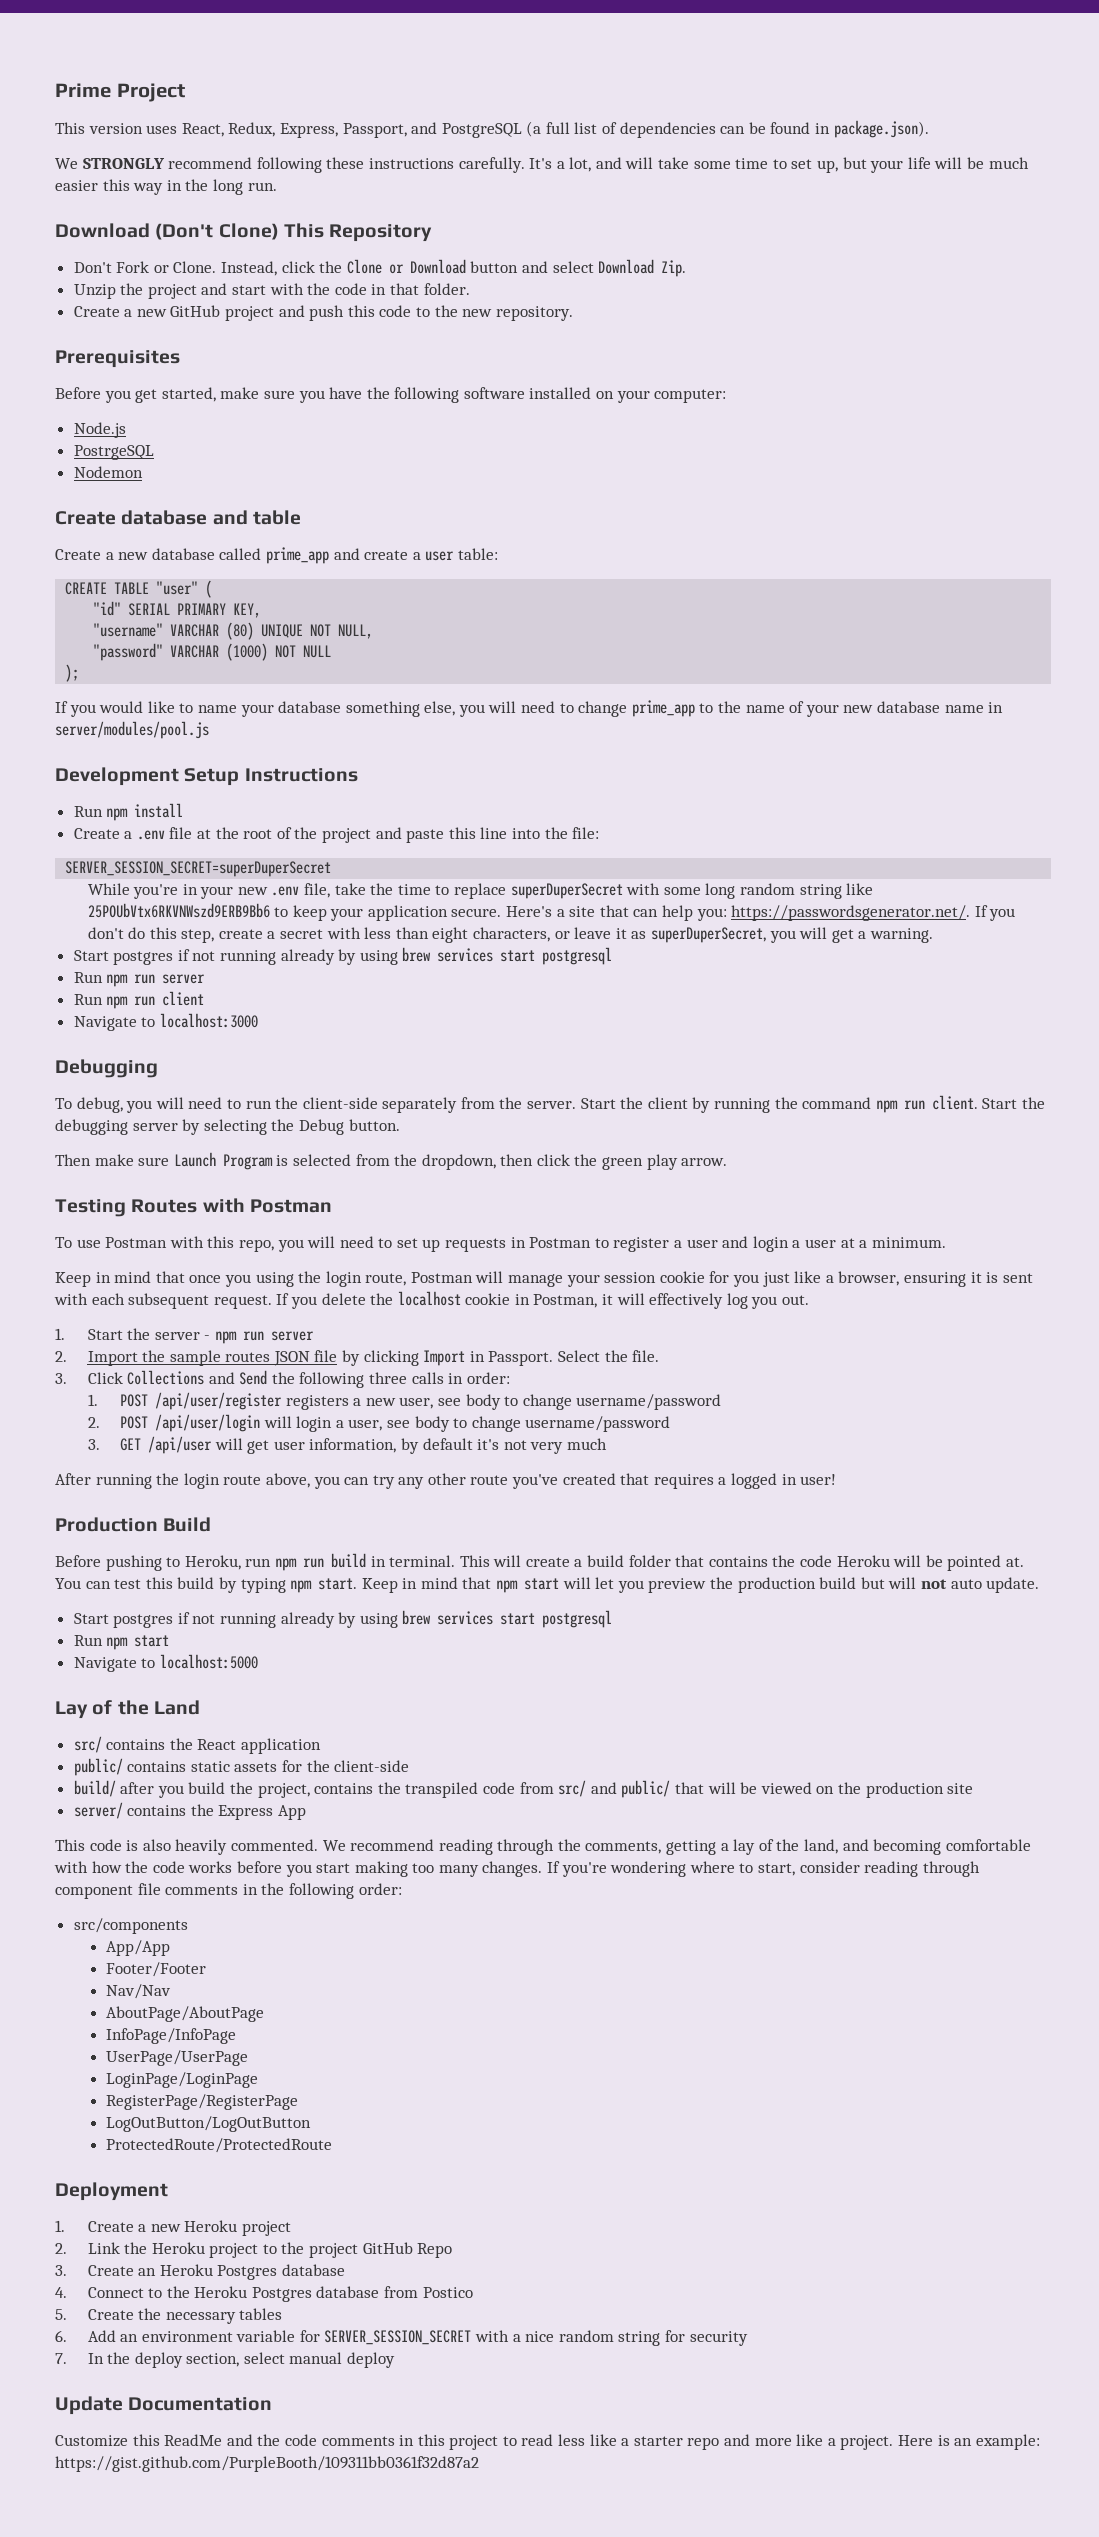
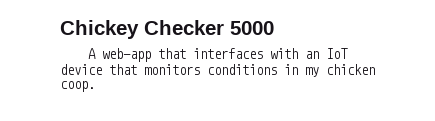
[55,83,185,102] [55,120,929,138] [55,157,1029,173] [55,179,277,195] [55,223,433,242] [73,259,687,277] [73,283,470,299] [73,305,573,321] [55,350,180,368] [55,387,727,403] [73,422,126,438] [73,445,154,460] [73,466,143,478] [55,510,301,525] [55,547,498,564] [65,580,213,598] [93,601,262,618] [93,622,374,640] [93,643,332,661] [65,664,80,682] [55,700,1004,717] [55,721,209,739] [55,767,358,786] [73,803,184,821] [73,827,600,843] [65,861,332,877] [87,883,874,899] [87,903,1016,921] [87,927,933,943] [73,947,613,965] [73,972,206,987] [73,991,205,1009] [73,1013,258,1031] [55,1059,158,1078] [55,1095,1045,1113] [55,1119,400,1135] [55,1152,728,1170] [55,1198,332,1217] [55,1236,946,1252] [55,1271,1033,1287] [54,1291,810,1309] [55,1328,314,1344] [55,1350,660,1366] [55,1370,510,1388] [87,1392,722,1410] [87,1414,671,1432] [87,1436,607,1454] [55,1473,837,1489] [55,1517,212,1532] [55,1553,1024,1571] [55,1577,1040,1593] [73,1610,613,1628] [73,1635,170,1650] [73,1654,258,1672] [55,1700,200,1719] [73,1736,322,1754] [73,1758,410,1776] [73,1780,974,1798] [73,1802,307,1820] [55,1839,1031,1855] [54,1861,980,1877] [55,1883,402,1899] [73,1918,188,1934] [106,1940,171,1956] [106,1962,207,1977] [106,1984,172,1999] [106,2006,265,2022] [106,2028,237,2044] [106,2050,249,2066] [106,2072,259,2088] [106,2094,299,2110] [106,2116,312,2132] [106,2138,333,2153] [55,2182,168,2201] [55,2220,291,2236] [55,2242,453,2258] [55,2264,345,2280] [55,2286,473,2302] [55,2308,283,2324] [55,2330,748,2346] [55,2352,396,2368] [55,2396,273,2415] [55,2434,1040,2450] [55,2456,479,2472] Prime Project // This version uses React, Redux, Express, Passport, and PostgreSQL (a full list of dependencies can be found in package.json). // We STRONGLY recommend following these instructions carefully. It's a lot, and will take some time to set up, but your life will be much easier this way in the long run. // Download (Don't Clone) This Repository // Don't Fork or Clone. Instead, click the Clone or Download button and select Download Zip. // Unzip the project and start with the code in that folder. // Create a new GitHub project and push this code to the new repository. // Prerequisites // Before you get started, make sure you have the following software installed on your computer: // Node.js // PostrgeSQL // Nodemon // Create database and table // Create a new database called prime_app and create a user table: // CREATE TABLE "user" ( // "id" SERIAL PRIMARY KEY, // "username" VARCHAR (80) UNIQUE NOT NULL, // "password" VARCHAR (1000) NOT NULL // ); // If you would like to name your database something else, you will need to change prime_app to the name of your new database name in server/modules/pool.js // Development Setup Instructions // Run npm install // Create a .env file at the root of the project and paste this line into the file: // SERVER_SESSION_SECRET=superDuperSecret // While you're in your new .env file, take the time to replace superDuperSecret with some long random string like 25POUbVtx6RKVNWszd9ERB9Bb6 to keep your application secure. Here's a site that can help you: https://passwordsgenerator.net/. If you don't do this step, create a secret with less than eight characters, or leave it as superDuperSecret, you will get a warning. // Start postgres if not running already by using brew services start postgresql // Run npm run server // Run npm run client // Navigate to localhost:3000 // Debugging // To debug, you will need to run the client-side separately from the server. Start the client by running the command npm run client. Start the debugging server by selecting the Debug button. // Then make sure Launch Program is selected from the dropdown, then click the green play arrow. // Testing Routes with Postman // To use Postman with this repo, you will need to set up requests in Postman to register a user and login a user at a minimum. // Keep in mind that once you using the login route, Postman will manage your session cookie for you just like a browser, ensuring it is sent with each subsequent request. If you delete the localhost cookie in Postman, it will effectively log you out. // 1. Start the server - npm run server // 2. Import the sample routes JSON file by clicking Import in Passport. Select the file. // 3. Click Collections and Send the following three calls in order: // 1. POST /api/user/register registers a new user, see body to change username/password // 2. POST /api/user/login will login a user, see body to change username/password // 3. GET /api/user will get user information, by default it's not very much // After running the login route above, you can try any other route you've created that requires a logged in user! // Production Build // Before pushing to Heroku, run npm run build in terminal. This will create a build folder that contains the code Heroku will be pointed at. You can test this build by typing npm start. Keep in mind that npm start will let you preview the production build but will not auto update. // Start postgres if not running already by using brew services start postgresql // Run npm start // Navigate to localhost:5000 // Lay of the Land // src/ contains the React application // public/ contains static assets for the client-side // build/ after you build the project, contains the transpiled code from src/ and public/ that will be viewed on the production site // server/ contains the Express App // This code is also heavily commented. We recommend reading through the comments, getting a lay of the land, and becoming comfortable with how the code works before you start making too many changes. If you're wondering where to start, consider reading through component file comments in the following order: // src/components // App/App // Footer/Footer // Nav/Nav // AboutPage/AboutPage // InfoPage/InfoPage // UserPage/UserPage // LoginPage/LoginPage // RegisterPage/RegisterPage // LogOutButton/LogOutButton // ProtectedRoute/ProtectedRoute // Deployment // 1. Create a new Heroku project // 2. Link the Heroku project to the project GitHub Repo // 3. Create an Heroku Postgres database // 4. Connect to the Heroku Postgres database from Postico // 5. Create the necessary tables // 6. Add an environment variable for SERVER_SESSION_SECRET with a nice random string for security // 7. In the deploy section, select manual deploy // Update Documentation // Customize this ReadMe and the code comments in this project to read less like a starter repo and more like a project. Here is an example: https://gist.github.com/PurpleBooth/109311bb0361f32d87a2 -> [60,20,274,39] [88,48,349,62] [60,64,375,77] [60,81,95,92] Chickey Checker 5000 // A web-app that interfaces with an IoT device that monitors conditions in my chicken coop.

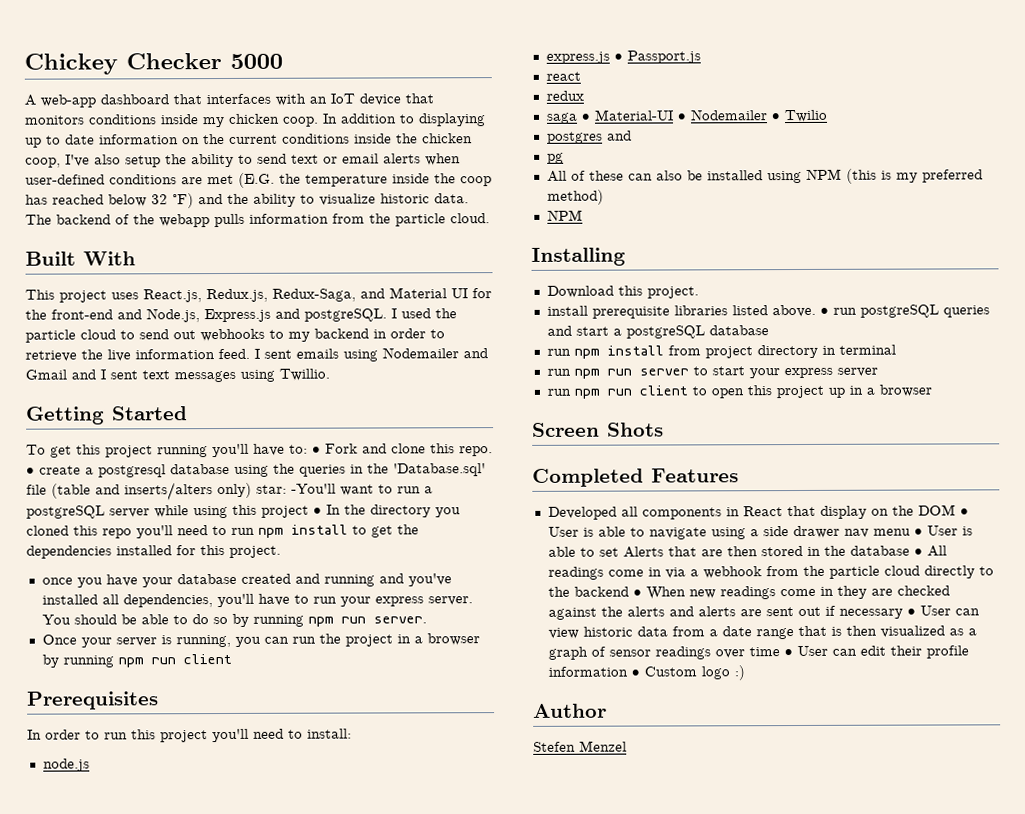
(152, 55) none -> [100,94,169,105] dashboard
[284,64,298,75] in -> [160,114,199,125] inside
(95, 86) none -> [322,113,486,127] [25,133,473,148] [25,153,461,168] [25,172,492,188] [25,193,469,209] [25,213,490,228] [25,251,136,266] [25,287,492,303] [25,308,457,323] [25,328,445,343] [25,347,488,362] [25,368,330,383] [25,406,188,425] [26,443,493,458] [26,463,486,478] [26,482,433,501] [26,504,461,519] [26,524,419,539] [26,545,281,559] [41,573,452,588] [41,593,473,608] [41,613,427,627] [41,633,480,648] [41,653,232,668] [26,691,159,710] [27,728,352,743] [42,758,90,772] [545,50,701,64] [545,71,581,81] [545,90,584,101] [545,109,828,124] [546,130,632,144] [546,152,564,164] [546,168,983,184] [546,189,604,205] [546,209,583,221] [531,247,626,266] [546,285,699,299] [546,304,990,319] [546,325,769,339] [546,344,896,359] [546,366,878,379] [546,384,932,399] [532,422,664,437] [532,468,739,487] [547,504,969,520] [547,525,973,540] [547,545,947,558] [547,565,994,580] [547,585,950,600] [547,605,980,620] [547,625,977,640] [547,645,969,660] [547,665,745,681] [533,703,607,718] [533,740,627,752] In addition to displaying up to date information on the current conditions inside the chicken coop, I've also setup the ability to send text or email alerts when user-defined conditions are met (E.G. the temperature inside the coop has reached below 32 °F) and the ability to visualize historic data. The backend of the webapp pulls information from the particle cloud. // Built With // This project uses React.js, Redux.js, Redux-Saga, and Material UI for the front-end and Node.js, Express.js and postgreSQL. I used the particle cloud to send out webhooks to my backend in order to retrieve the live information feed. I sent emails using Nodemailer and Gmail and I sent text messages using Twillio. // Getting Started // To get this project running you'll have to: • Fork and clone this repo. • create a postgresql database using the queries in the 'Database.sql' file (table and inserts/alters only) star: -You'll want to run a postgreSQL server while using this project • In the directory you cloned this repo you'll need to run npm install to get the dependencies installed for this project. // once you have your database created and running and you've installed all dependencies, you'll have to run your express server. You should be able to do so by running npm run server. // Once your server is running, you can run the project in a browser by running npm run client // Prerequisites // In order to run this project you'll need to install: // node.js // express.js • Passport.js // react // redux // saga • Material-UI • Nodemailer • Twilio // postgres and // pg // All of these can also be installed using NPM (this is my preferred method) // NPM // Installing // Download this project. // install prerequisite libraries listed above. • run postgreSQL queries and start a postgreSQL database // run npm install from project directory in terminal // run npm run server to start your express server // run npm run client to open this project up in a browser // Screen Shots // Completed Features // Developed all components in React that display on the DOM • User is able to navigate using a side drawer nav menu • User is able to set Alerts that are then stored in the database • All readings come in via a webhook from the particle cloud directly to the backend • When new readings come in they are checked against the alerts and alerts are sent out if necessary • User can view historic data from a date range that is then visualized as a graph of sensor readings over time • User can edit their profile information • Custom logo :) // Author // Stefen Menzel

